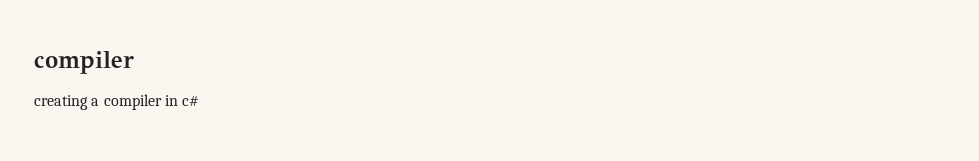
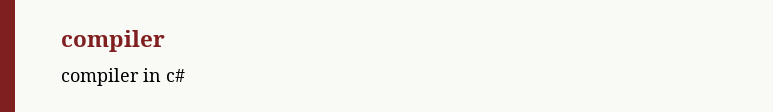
[34,95,100,110] creating a -> (165, 41) none

